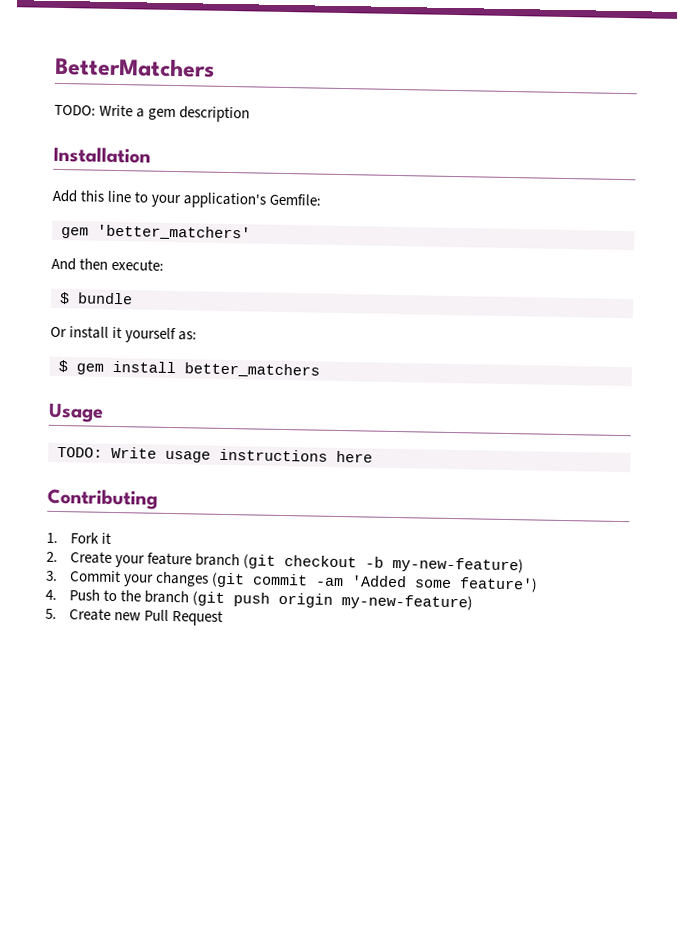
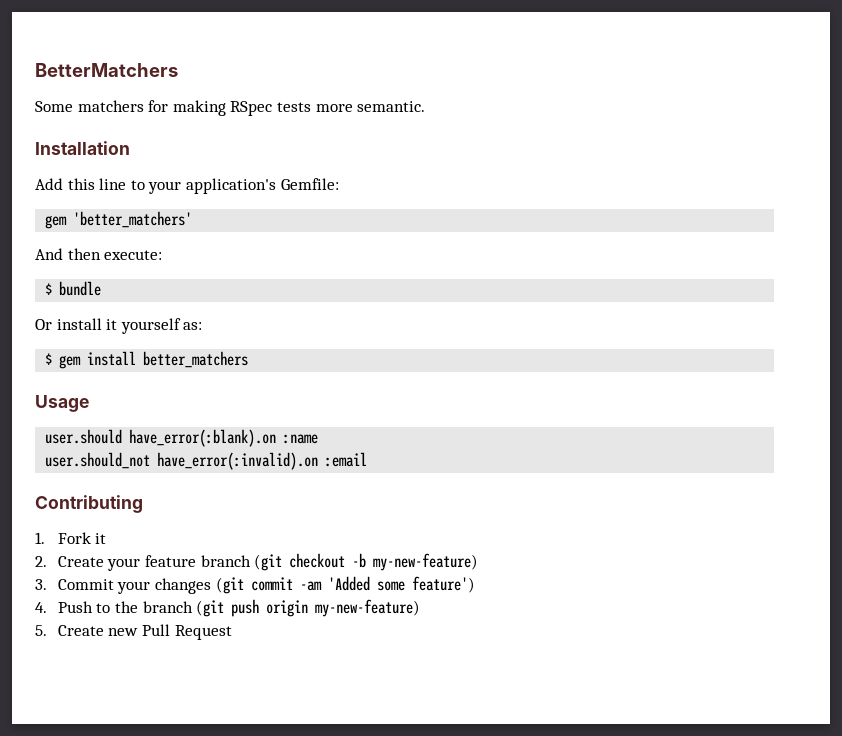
[54,104,251,123] TODO: Write a gem description -> [35,100,426,116] Some matchers for making RSpec tests more semantic.
[57,446,373,463] TODO: Write usage instructions here -> [45,429,319,447] [45,452,368,470] user.should have_error(:blank).on :name // user.should_not have_error(:invalid).on :email

